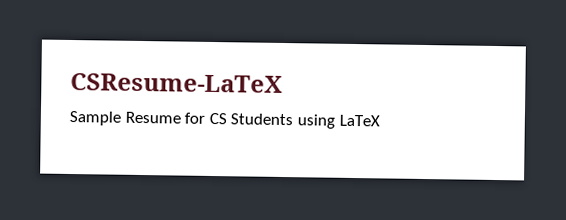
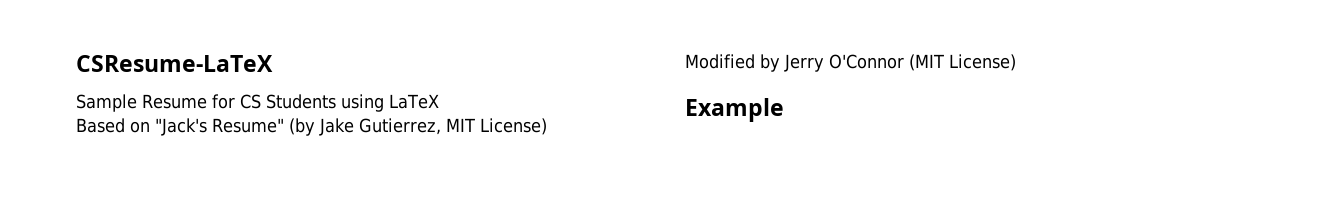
(380, 120) none -> [76,118,547,136] [685,54,1016,72] [685,98,784,122] // Based on "Jack's Resume" (by Jake Gutierrez, MIT License) // Modified by Jerry O'Connor (MIT License) // Example

